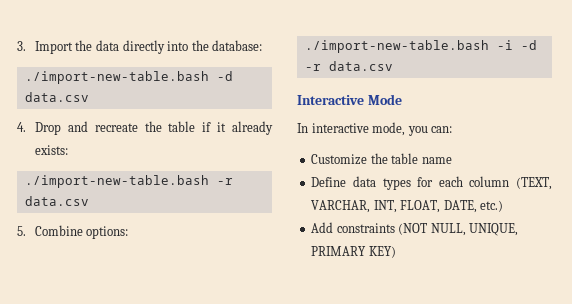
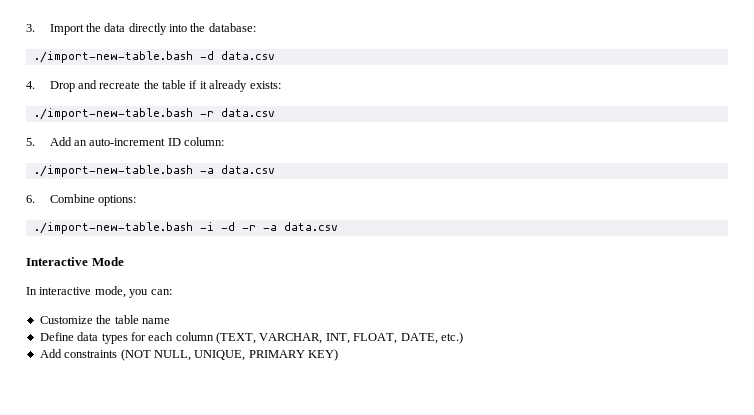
(26, 231) none -> [49,137,225,146] [33,165,275,177] [26,195,35,203] Add an auto-increment ID column: // ./import-new-table.bash -a data.csv // 6.
(321, 67) none -> [262,225,277,231] -a

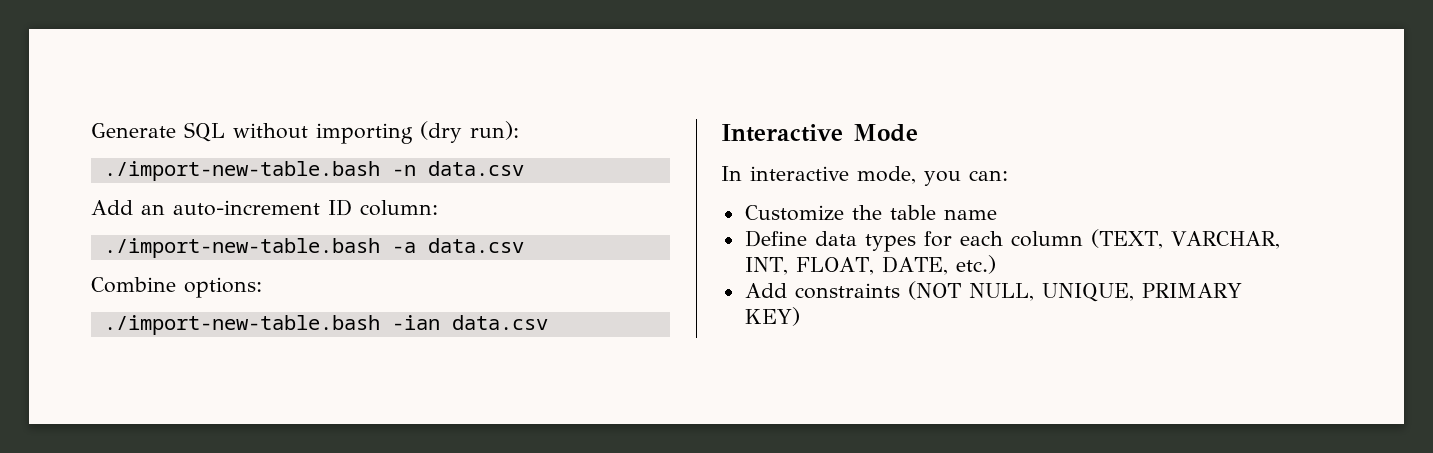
[26,23,256,35] [33,51,275,63] [26,80,281,92] [33,108,275,120] [26,138,35,146] 3. Import the data directly into the database: // ./import-new-table.bash -d data.csv // 4. Drop and recreate the table if it already exists: // ./import-new-table.bash -r data.csv // 5. -> [91,121,519,144] [103,161,524,181] Generate SQL without importing (dry run): // ./import-new-table.bash -n data.csv //
[26,195,35,203] 6. -> (524, 245) none
[199,222,277,231] -i -d -r -a -> [391,315,440,330] -ian

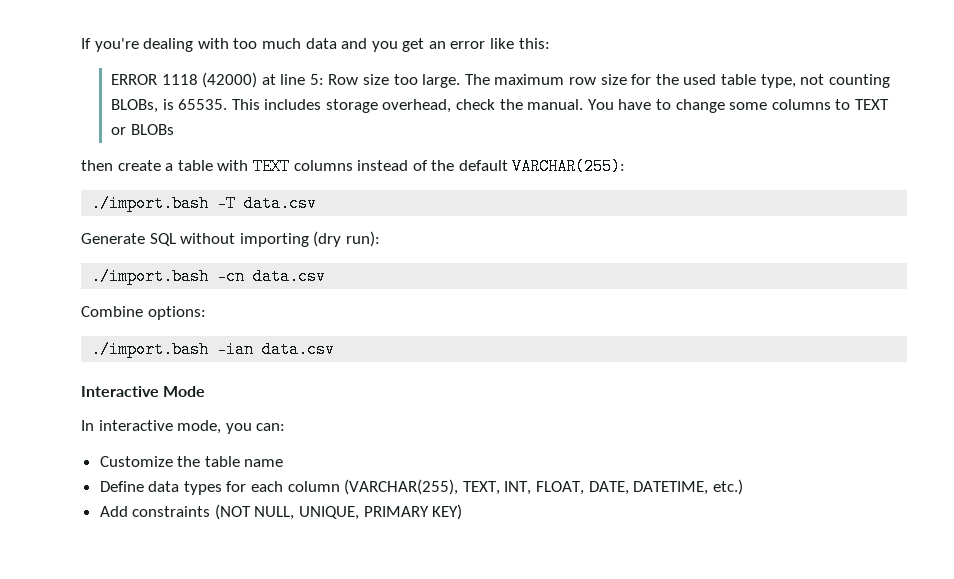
(91, 130) none -> [81,38,550,52] [110,72,890,88] [110,99,889,113] [110,124,174,135] [81,158,626,175] [91,195,318,212] If you're dealing with too much data and you get an error like this: // ERROR 1118 (42000) at line 5: Row size too large. The maximum row size for the used table type, not counting BLOBs, is 65535. This includes storage overhead, check the manual. You have to change some columns to TEXT or BLOBs // then create a table with TEXT columns instead of the default VARCHAR(255): // ./import.bash -T data.csv //
[103,161,524,181] [91,199,438,216] [103,238,416,258] ./import-new-table.bash -n data.csv // Add an auto-increment ID column: // ./import-new-table.bash -a -> [91,268,246,285] ./import.bash -cn
[103,315,380,335] ./import-new-table.bash -> [91,341,210,358] ./import.bash
[1090,229,1280,249] (TEXT, VARCHAR, -> [344,479,500,495] (VARCHAR(255), TEXT,
(948, 265) none -> [633,481,709,495] DATETIME,

